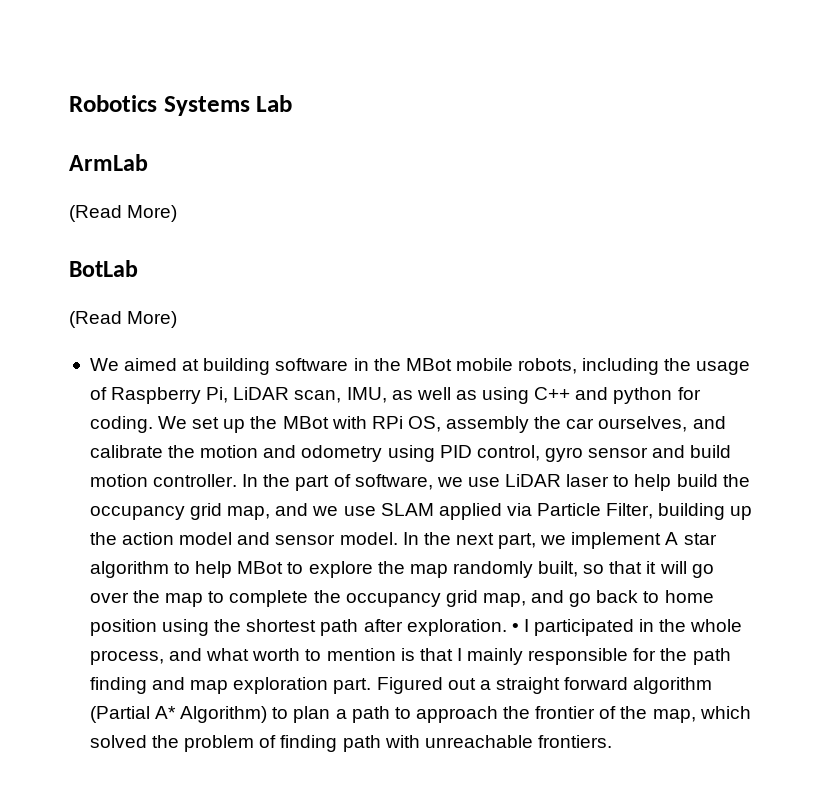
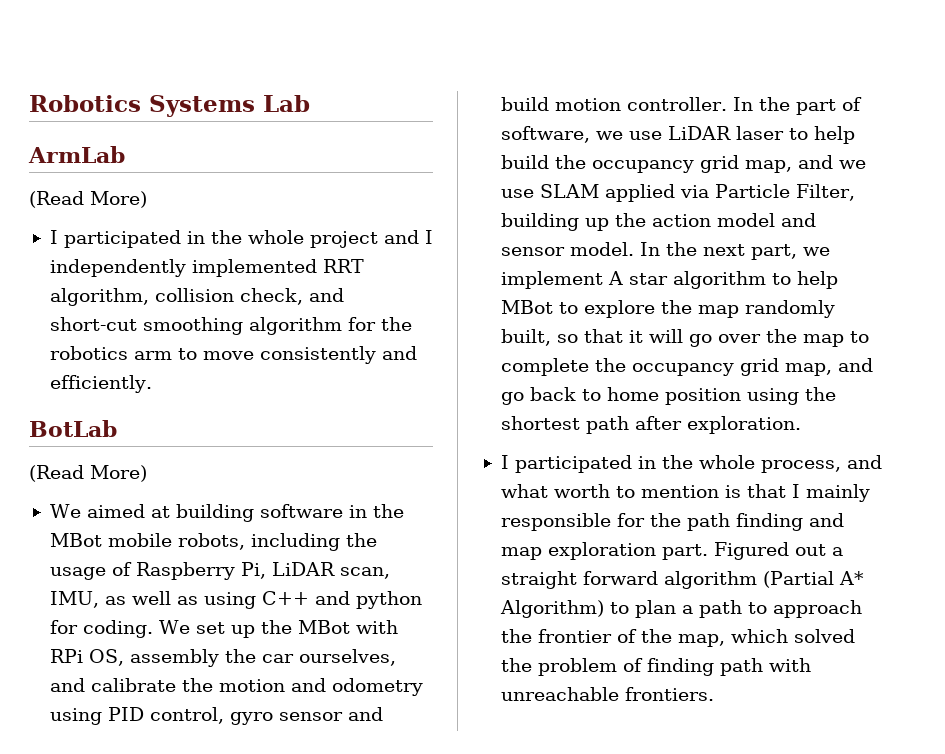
(178, 213) none -> [49,230,433,248] [49,259,364,277] [49,288,344,306] [49,317,412,335] [49,346,417,364] [49,375,152,393] // I participated in the whole project and I independently implemented RRT algorithm, collision check, and short-cut smoothing algorithm for the robotics arm to move consistently and efficiently.
[511,623,519,632] • -> (801, 425) //

